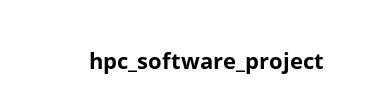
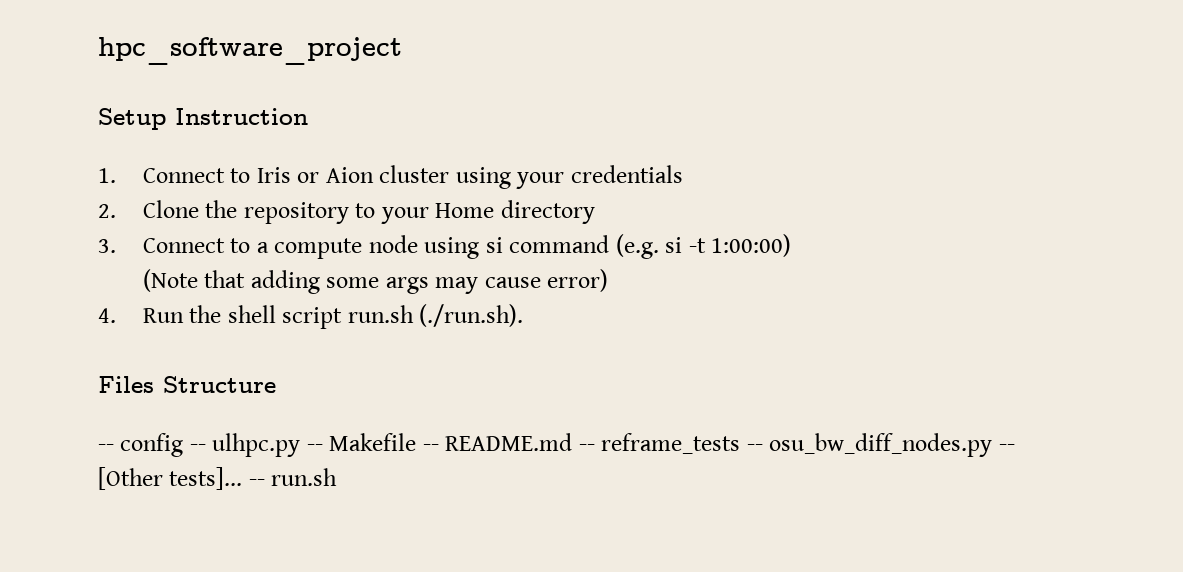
(324, 63) none -> [98,108,308,130] [98,165,683,189] [98,200,595,224] [98,234,792,259] [142,269,609,294] [98,304,524,329] [98,376,276,393] [98,433,1015,457] [98,467,338,490] // Setup Instruction // 1. Connect to Iris or Aion cluster using your credentials // 2. Clone the repository to your Home directory // 3. Connect to a compute node using si command (e.g. si -t 1:00:00) // (Note that adding some args may cause error) // 4. Run the shell script run.sh (./run.sh). // Files Structure // -- config -- ulhpc.py -- Makefile -- README.md -- reframe_tests -- osu_bw_diff_nodes.py -- [Other tests]... -- run.sh

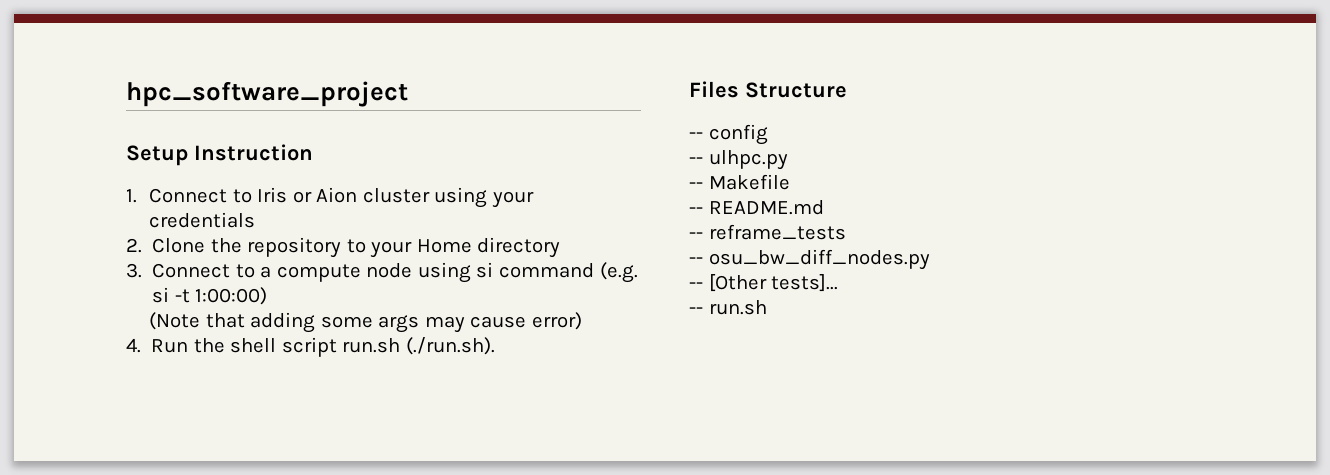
(184, 445) none -> (768, 134) //
(301, 445) none -> (788, 160) //
(417, 442) none -> (790, 182) //
(573, 442) none -> (824, 207) //
(741, 443) none -> (846, 232) //
(993, 445) none -> (930, 259) //
(243, 478) none -> (839, 283) //

